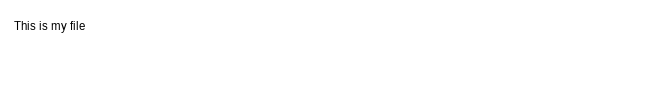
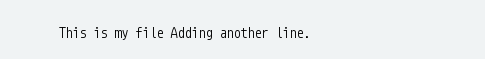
(86, 25) none -> [170,27,310,40] Adding another line.

